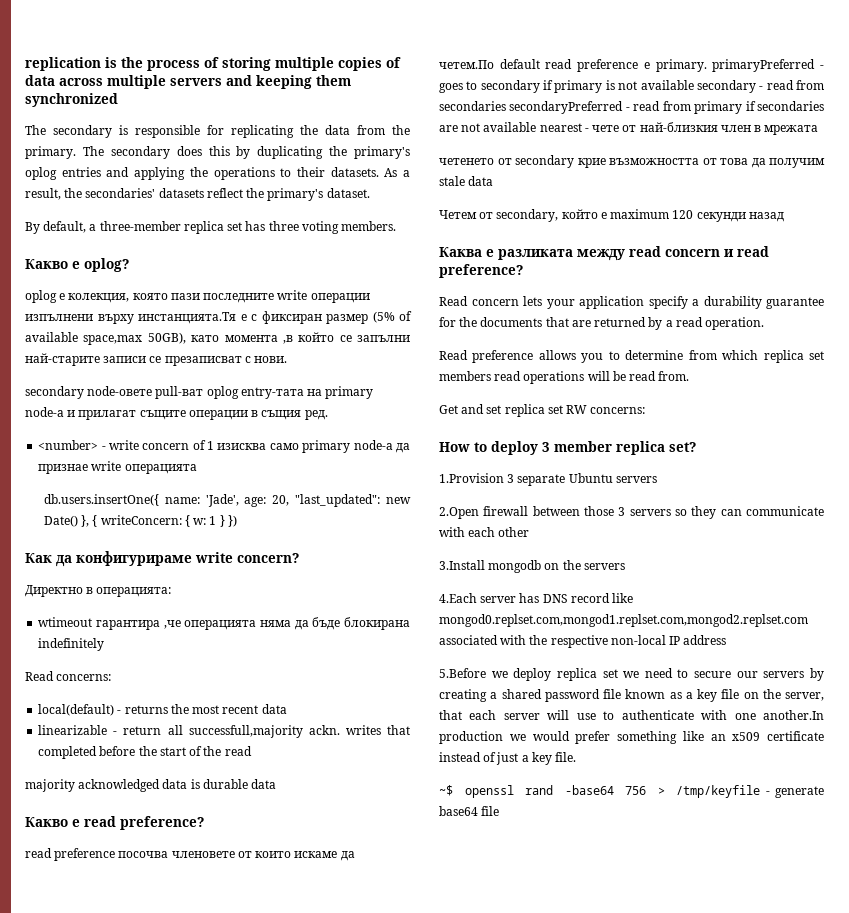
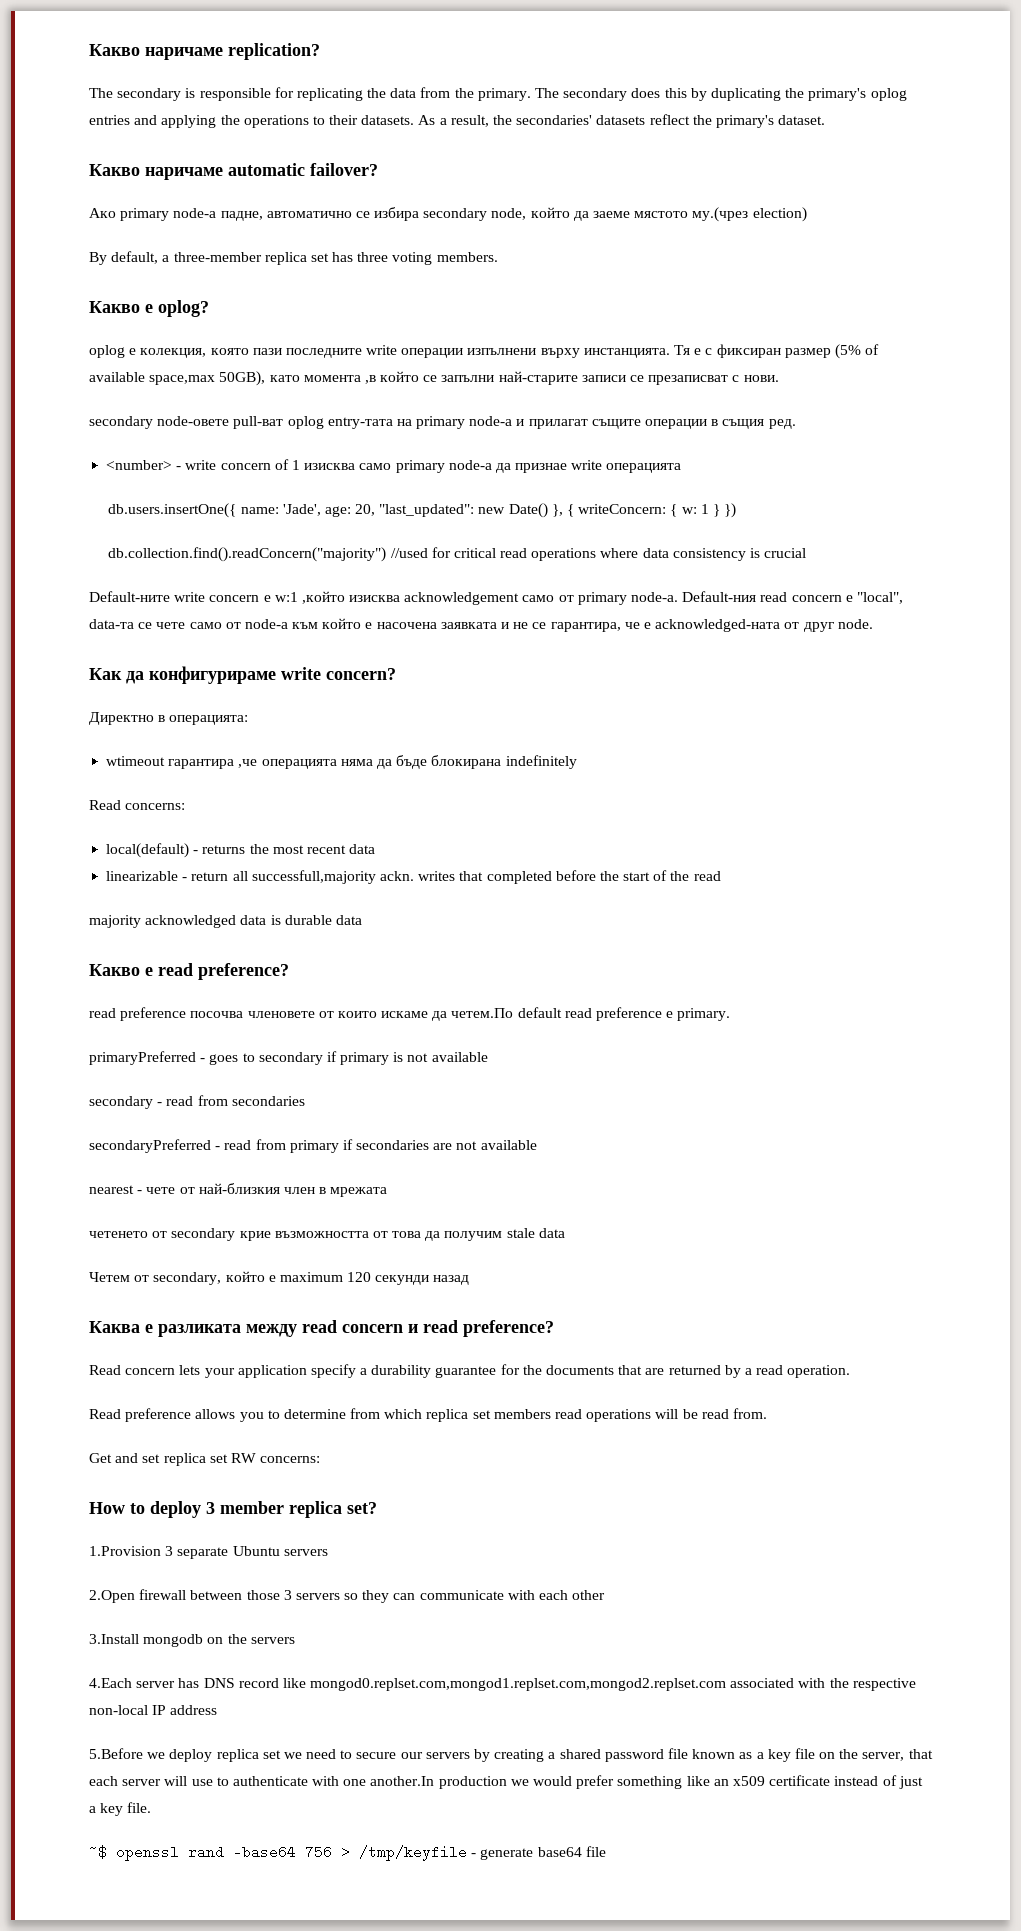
[25,57,401,71] [25,75,351,89] [25,93,118,107] replication is the process of storing multiple copies of data across multiple servers and keeping them synchronized -> [89,43,320,60] Какво наричаме replication?
(370, 193) none -> [89,163,378,180] [89,207,807,222] // Какво наричаме automatic failover? // Ако primary node-a падне, автоматично се избира secondary node, който да заеме мястото му.(чрез election)
[138,312,236,324] инстанцията.Тя -> [583,345,691,358] инстанцията. Тя
(237, 521) none -> [108,547,807,562] [89,591,903,605] [89,618,873,632] // db.collection.find().readConcern("majority") //used for critical read operations where data consistency is crucial // Default-ните write concern e w:1 ,който изисква acknowledgement само от primary node-a. Default-ния read concern e "local", data-та се чете само от node-a към който е насочена заявката и не се гарантира, че е acknowledged-ната от друг node.
(707, 65) none -> (731, 1014) //
(694, 85) none -> (488, 1057) //
(506, 106) none -> (305, 1101) //
(537, 127) none -> (537, 1145) //

